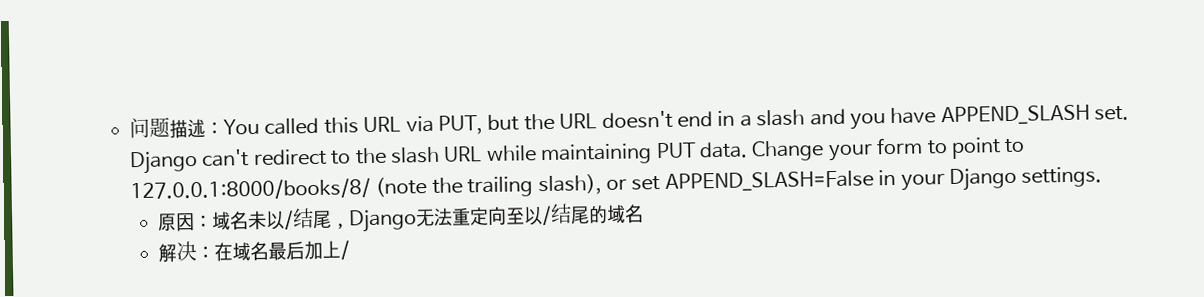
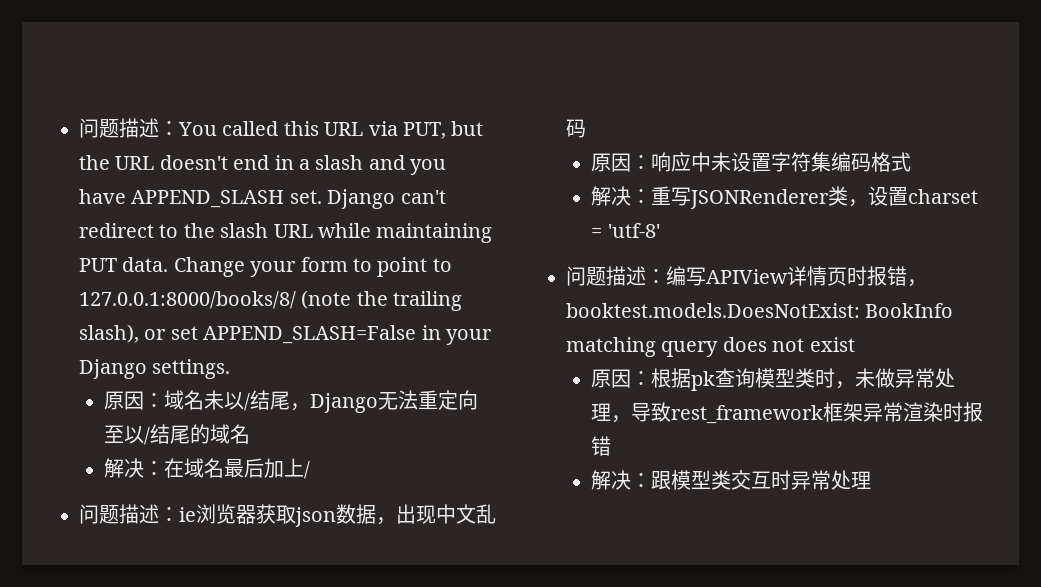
(351, 250) none -> [79,504,496,527] [566,119,586,138] [591,152,912,172] [591,186,979,209] [591,223,660,238] [566,266,927,287] [566,303,954,318] [566,337,855,357] [591,368,956,391] [591,402,984,424] [591,436,612,456] [591,470,872,490] // 问题描述：ie浏览器获取json数据，出现中文乱码 // 原因：响应中未设置字符集编码格式 // 解决：重写JSONRenderer类，设置charset = 'utf-8' // 问题描述：编写APIView详情页时报错，booktest.models.DoesNotExist: BookInfo matching query does not exist // 原因：根据pk查询模型类时，未做异常处理，导致rest_framework框架异常渲染时报错 // 解决：跟模型类交互时异常处理

